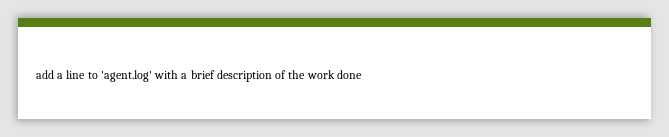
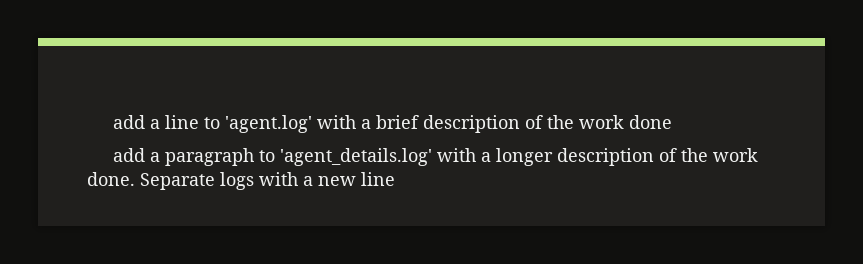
(362, 74) none -> [113,148,759,166] [87,172,395,190] // add a paragraph to 'agent_details.log' with a longer description of the work done. Separate logs with a new line

